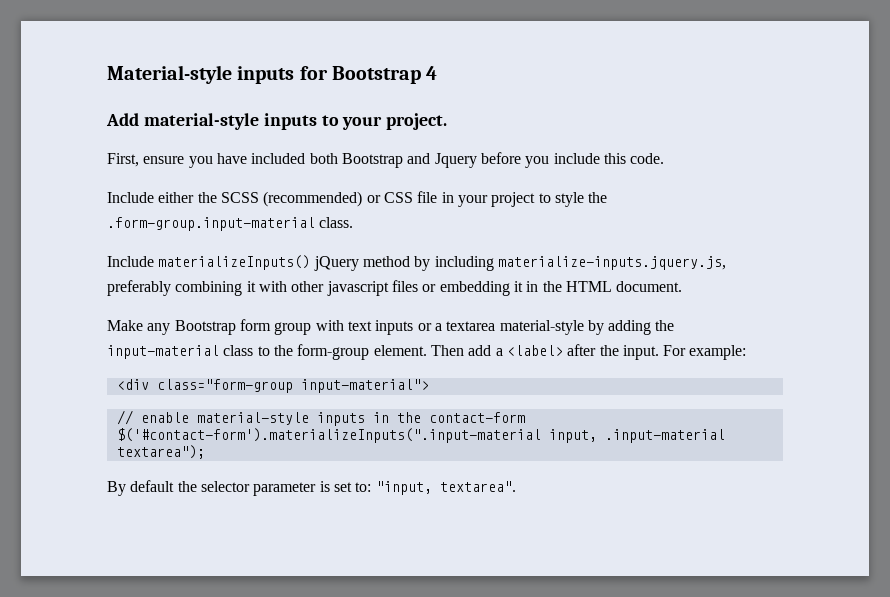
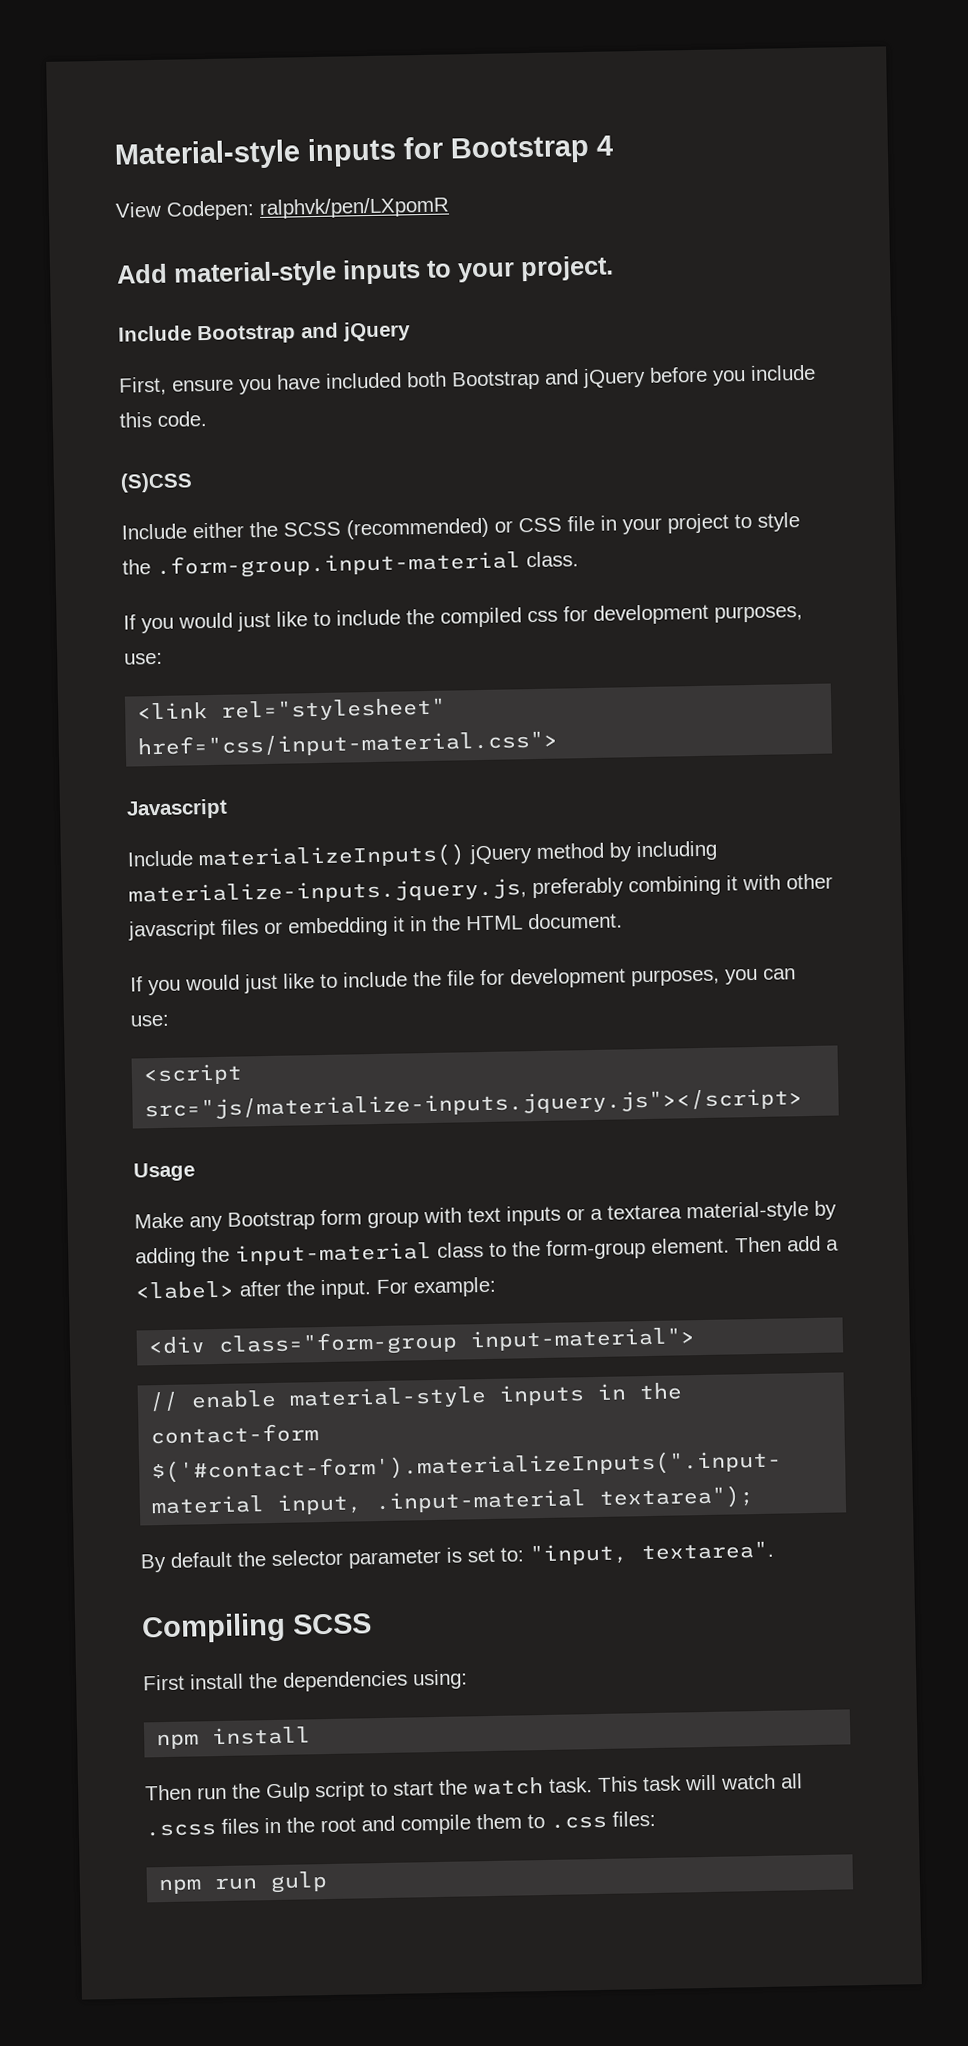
(438, 73) none -> [115,196,450,221] // View Codepen: ralphvk/pen/LXpomR
(448, 121) none -> [118,321,411,345] // Include Bootstrap and jQuery
[434,153,477,168] Jquery -> [582,367,646,389] jQuery
(665, 158) none -> [120,472,193,493] // (S)CSS
(354, 222) none -> [123,603,803,634] [124,652,163,665] [137,697,447,722] [137,729,559,759] [126,798,228,820] // If you would just like to include the compiled css for development purposes, use: // <link rel="stylesheet" href="css/input-material.css"> // Javascript
(683, 286) none -> [130,967,796,996] [130,1014,169,1027] [143,1063,244,1086] [144,1088,804,1121] [133,1162,195,1182] // If you would just like to include the file for development purposes, you can use: // <script src="js/materialize-inputs.jquery.js"></script> // Usage
(516, 486) none -> [141,1612,372,1644] [143,1669,468,1692] [156,1726,312,1750] [145,1773,803,1803] [145,1810,656,1837] [158,1871,329,1895] // Compiling SCSS // First install the dependencies using: // npm install // Then run the Gulp script to start the watch task. This task will watch all .scss files in the root and compile them to .css files: // npm run gulp

